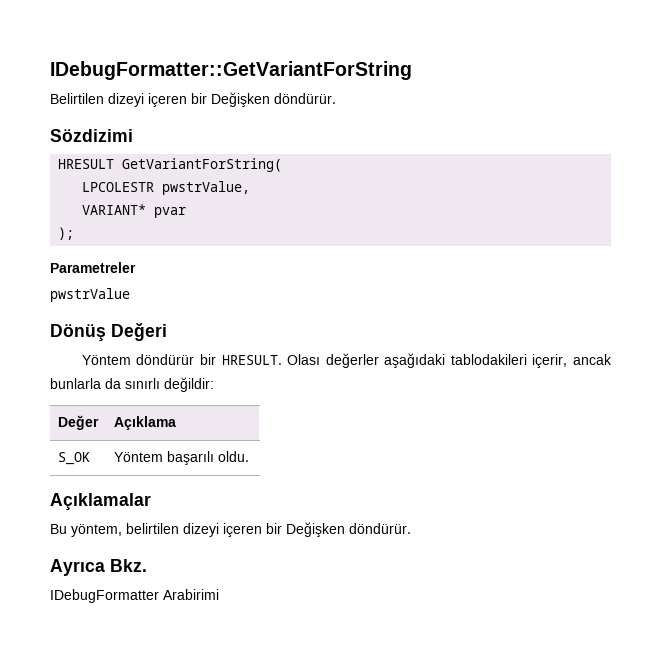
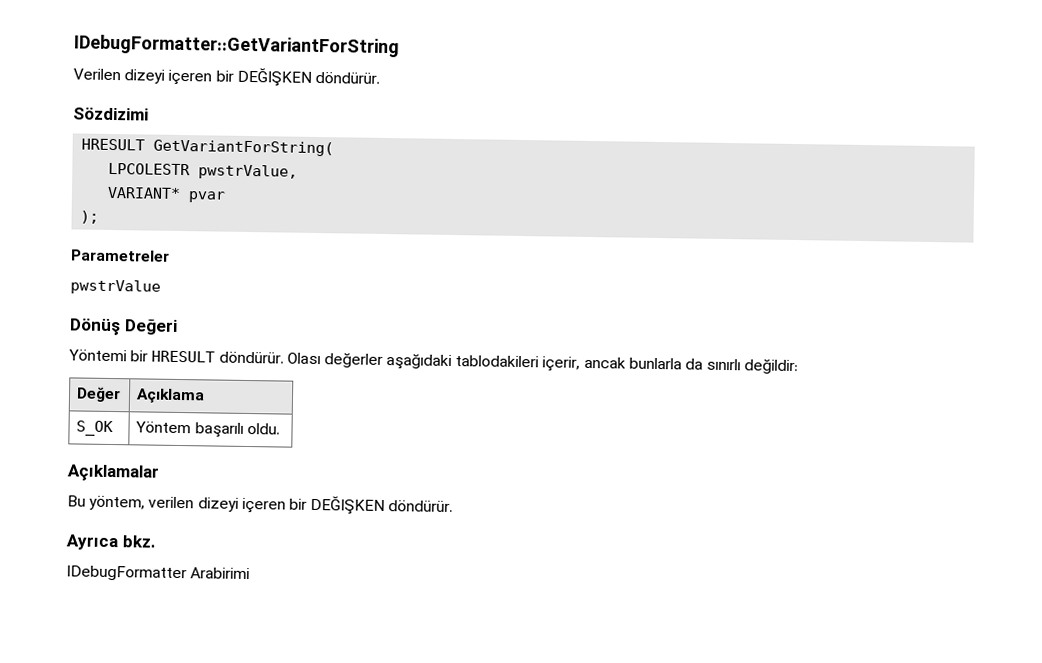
[50,92,270,107] Belirtilen dizeyi içeren bir Değişken -> [73,67,312,87] Verilen dizeyi içeren bir DEĞIŞKEN
[81,354,282,365] Yöntem döndürür bir HRESULT. -> [68,349,284,364] Yöntemi bir HRESULT döndürür.
[126,522,345,537] belirtilen dizeyi içeren bir Değişken -> [148,495,386,516] verilen dizeyi içeren bir DEĞIŞKEN
[110,559,147,572] Bkz. -> [121,535,156,548] bkz.

